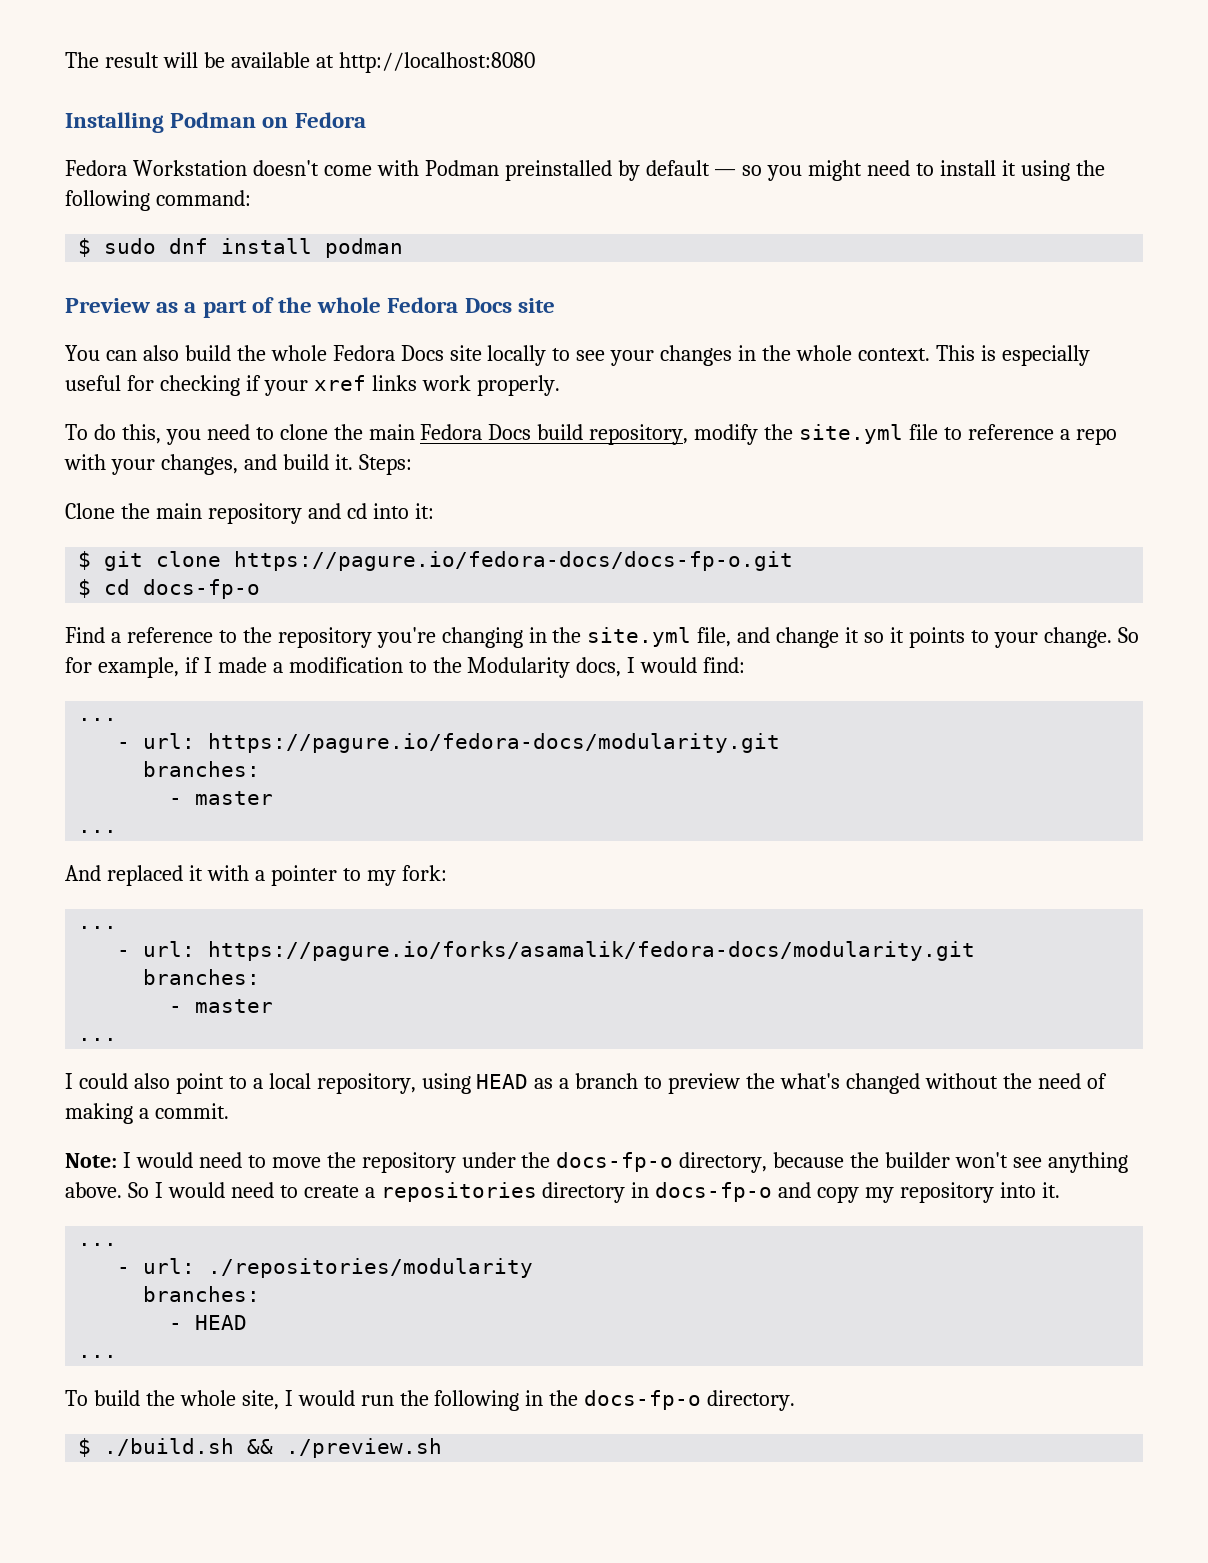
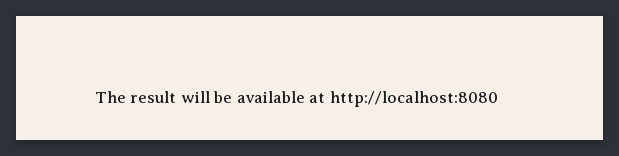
[65,112,366,133] [65,160,1105,181] [65,190,251,211] [78,238,404,258] [65,297,555,318] [65,345,1090,366] [65,375,560,396] [65,424,1117,445] [64,454,412,475] [65,503,434,524] [78,551,794,571] [78,579,261,599] [65,627,1139,648] [65,657,746,678] [78,718,118,721] [117,733,781,753] [143,761,261,777] [169,791,274,805] [78,830,118,833] [65,865,447,886] [78,926,118,929] [117,941,976,961] [143,969,261,985] [169,999,274,1013] [78,1038,118,1041] [65,1073,1107,1094] [65,1103,229,1124] [65,1152,1128,1173] [65,1182,1060,1203] [78,1243,118,1246] [117,1258,534,1278] [143,1286,261,1302] [169,1315,248,1330] [78,1355,118,1358] [65,1390,796,1411] [78,1438,443,1458] // Installing Podman on Fedora // Fedora Workstation doesn't come with Podman preinstalled by default — so you might need to install it using the following command: // $ sudo dnf install podman // Preview as a part of the whole Fedora Docs site // You can also build the whole Fedora Docs site locally to see your changes in the whole context. This is especially useful for checking if your xref links work properly. // To do this, you need to clone the main Fedora Docs build repository, modify the site.yml file to reference a repo with your changes, and build it. Steps: // Clone the main repository and cd into it: // $ git clone https://pagure.io/fedora-docs/docs-fp-o.git // $ cd docs-fp-o // Find a reference to the repository you're changing in the site.yml file, and change it so it points to your change. So for example, if I made a modification to the Modularity docs, I would find: // ... // - url: https://pagure.io/fedora-docs/modularity.git // branches: // - master // ... // And replaced it with a pointer to my fork: // ... // - url: https://pagure.io/forks/asamalik/fedora-docs/modularity.git // branches: // - master // ... // I could also point to a local repository, using HEAD as a branch to preview the what's changed without the need of making a commit. // Note: I would need to move the repository under the docs-fp-o directory, because the builder won't see anything above. So I would need to create a repositories directory in docs-fp-o and copy my repository into it. // ... // - url: ./repositories/modularity // branches: // - HEAD // ... // To build the whole site, I would run the following in the docs-fp-o directory. // $ ./build.sh && ./preview.sh -> (498, 99) none

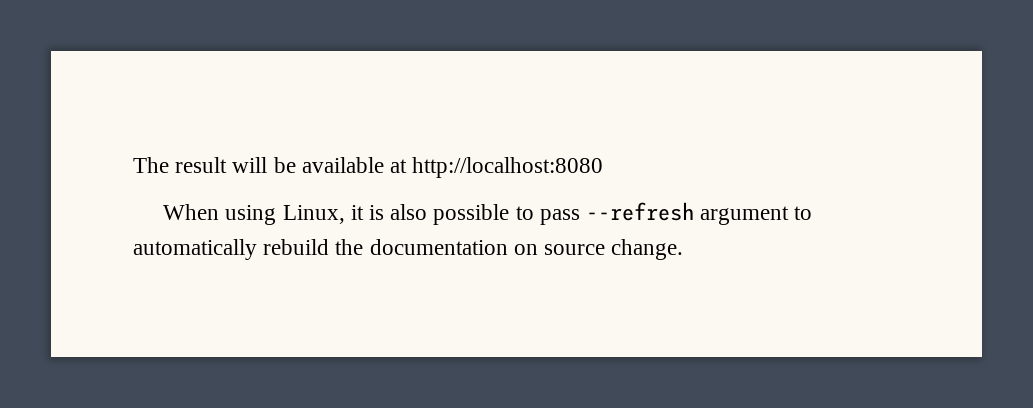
(498, 99) none -> [163,202,813,225] [133,239,684,260] // When using Linux, it is also possible to pass --refresh argument to automatically rebuild the documentation on source change.

